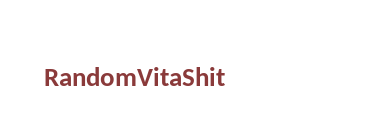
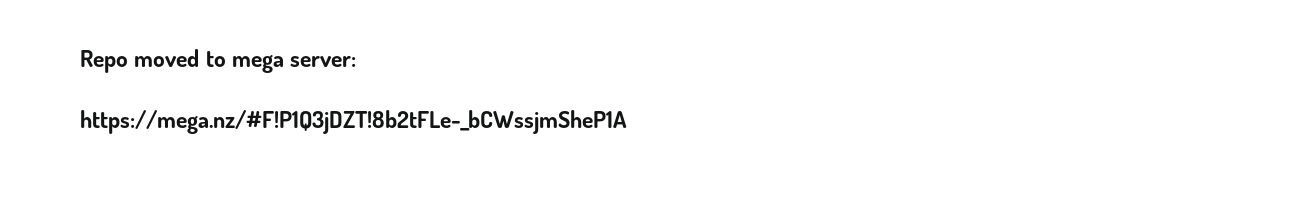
[44,67,225,86] RandomVitaShit -> [80,49,357,73] [80,110,627,134] Repo moved to mega server: // https://mega.nz/#F!P1Q3jDZT!8b2tFLe-_bCWssjmSheP1A

